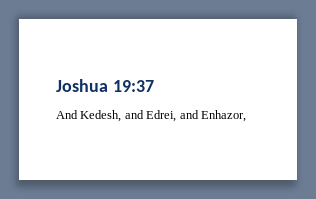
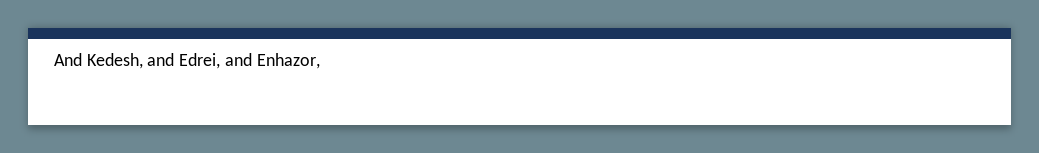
[56,79,154,92] Joshua 19:37 // -> (54, 59) none

